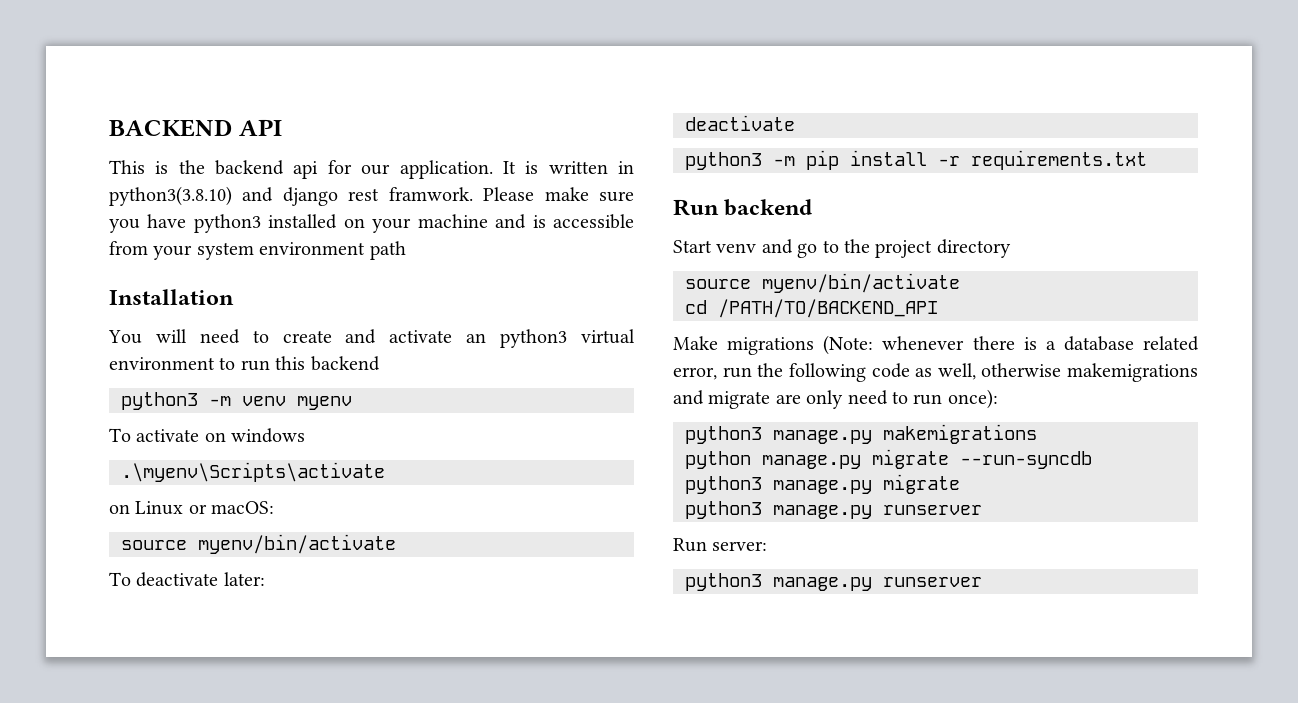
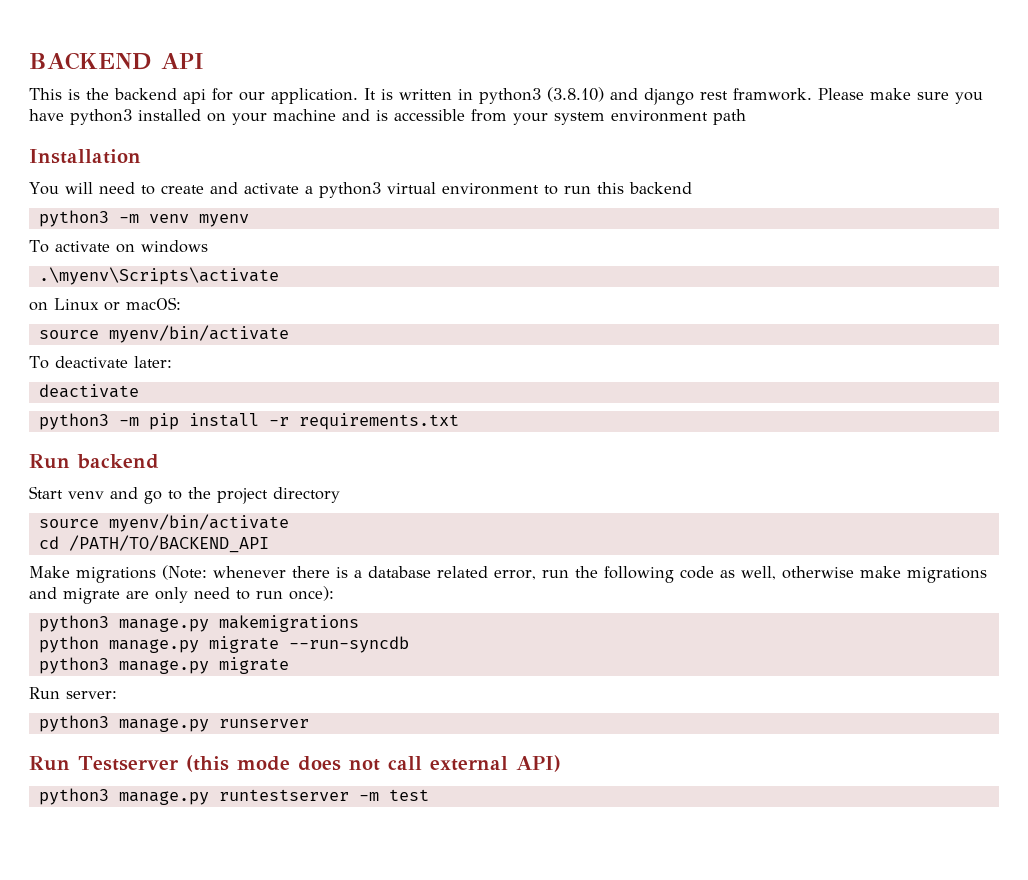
[109,186,232,206] python3(3.8.10) -> [479,87,604,104] python3 (3.8.10)
[466,333,487,343] an -> [304,186,313,194] a
[1067,363,1198,382] makemigrations -> [860,566,987,583] make migrations
[685,501,982,519] // python3 manage.py runserver -> (289, 665) none
(982, 582) none -> [29,755,561,772] [38,788,429,805] // Run Testserver (this mode does not call external API) // python3 manage.py runtestserver -m test

